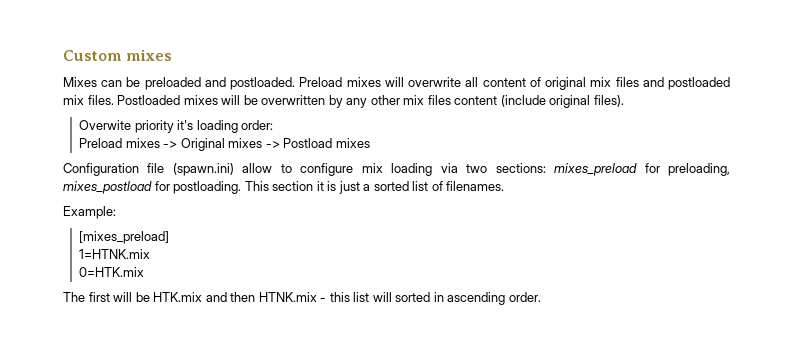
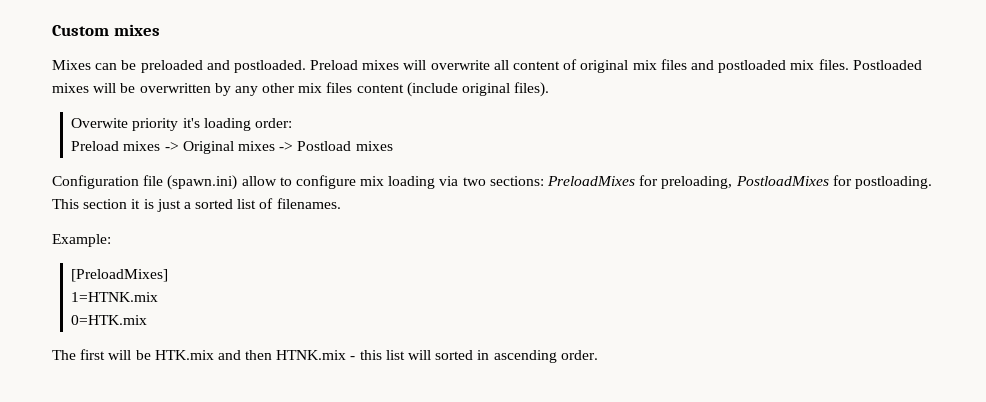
[554,163,638,176] mixes_preload -> [547,176,636,186] PreloadMixes
[63,181,152,194] mixes_postload -> [735,176,829,186] PostloadMixes
[79,231,170,244] [mixes_preload] -> [71,269,169,282] [PreloadMixes]

